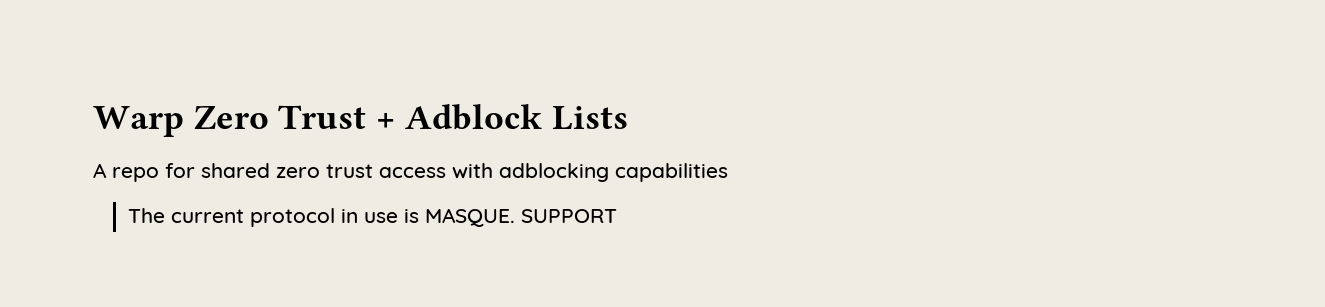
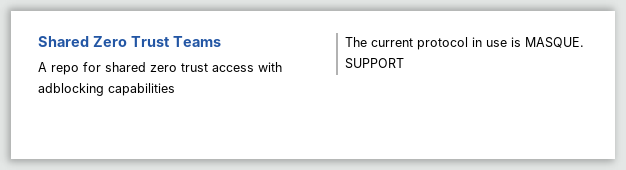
[93,106,184,137] Warp -> [38,36,89,47] Shared
[376,104,628,130] + Adblock Lists -> [172,36,221,47] Teams

